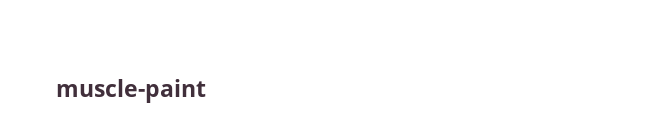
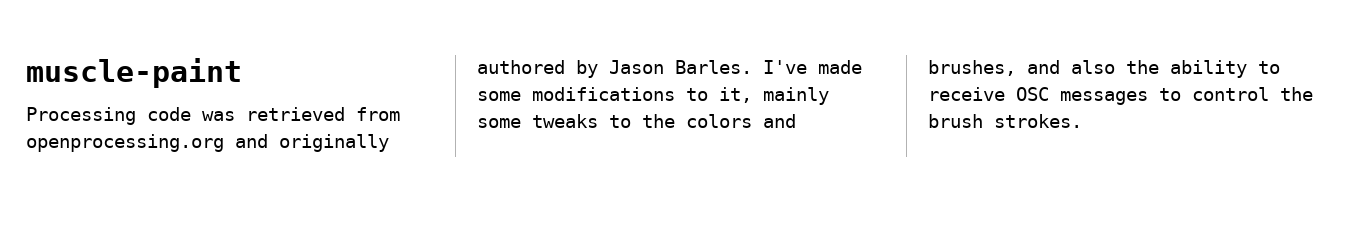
(206, 91) none -> [26,107,400,125] [26,134,389,152] [477,60,862,78] [477,87,829,105] [477,114,796,128] [928,60,1280,78] [928,87,1313,105] [928,114,1082,128] // Processing code was retrieved from openprocessing.org and originally authored by Jason Barles. I've made some modifications to it, mainly some tweaks to the colors and brushes, and also the ability to receive OSC messages to control the brush strokes.

